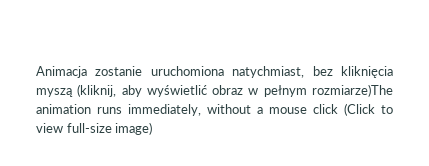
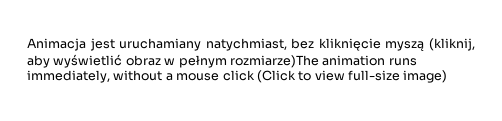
[95,66,224,76] zostanie uruchomiona -> [89,38,202,51] jest uruchamiany
[341,66,393,78] kliknięcia -> [318,38,381,51] kliknięcie

